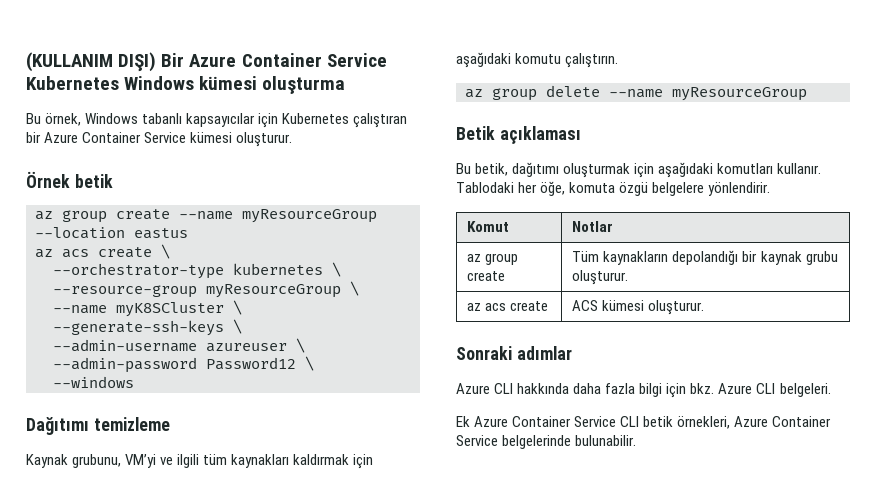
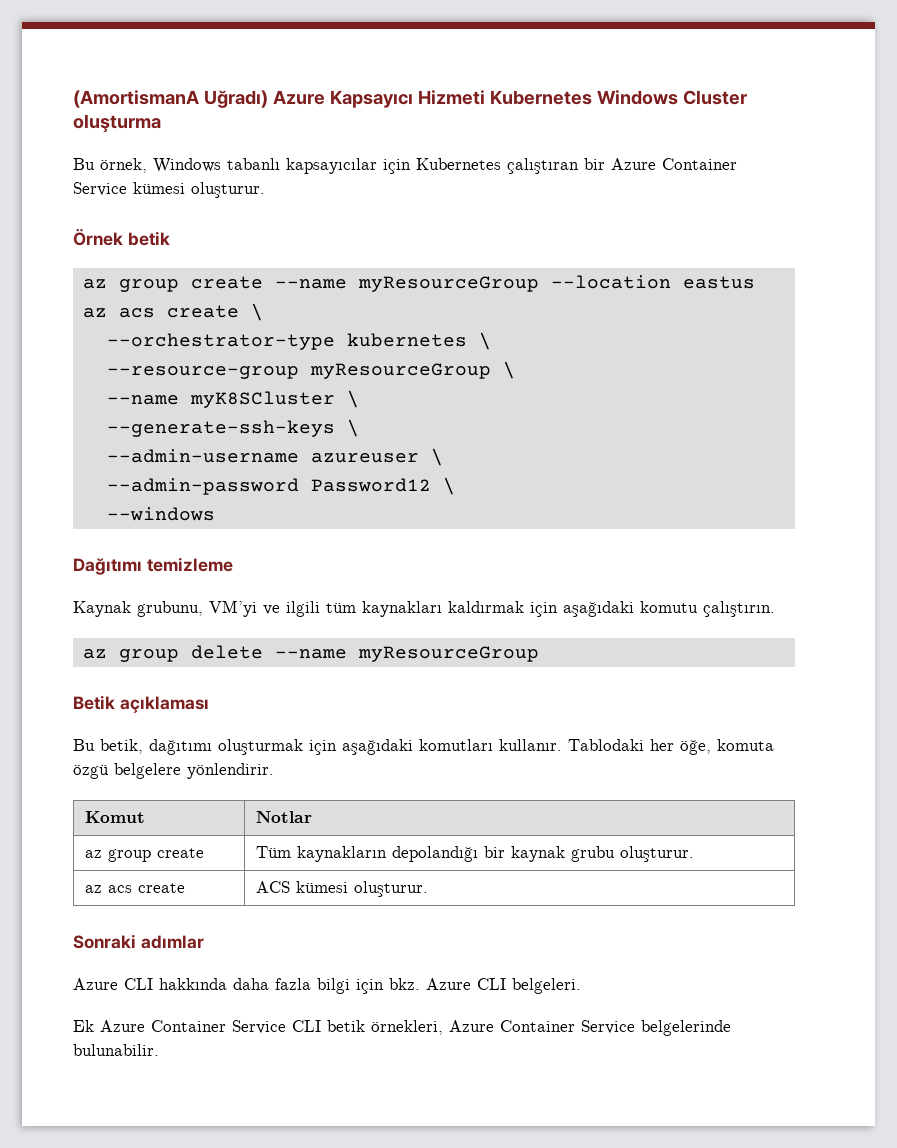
[26,52,387,72] (KULLANIM DIŞI) Bir Azure Container Service -> [73,90,485,108] (AmortismanA Uğradı) Azure Kapsayıcı Hizmeti
[199,76,258,90] kümesi -> [682,90,747,105] Cluster

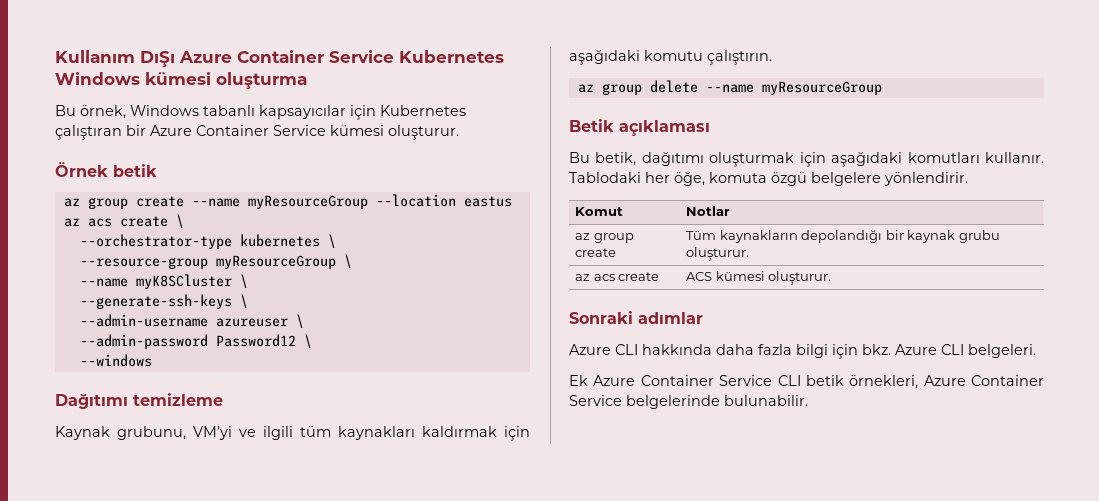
[73,90,485,108] (AmortismanA Uğradı) Azure Kapsayıcı Hizmeti -> [55,50,394,67] Kullanım DıŞı Azure Container Service
[682,90,747,105] Cluster -> [145,72,211,85] kümesi

